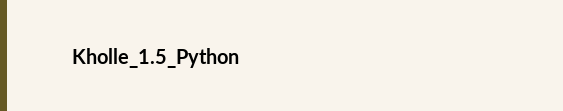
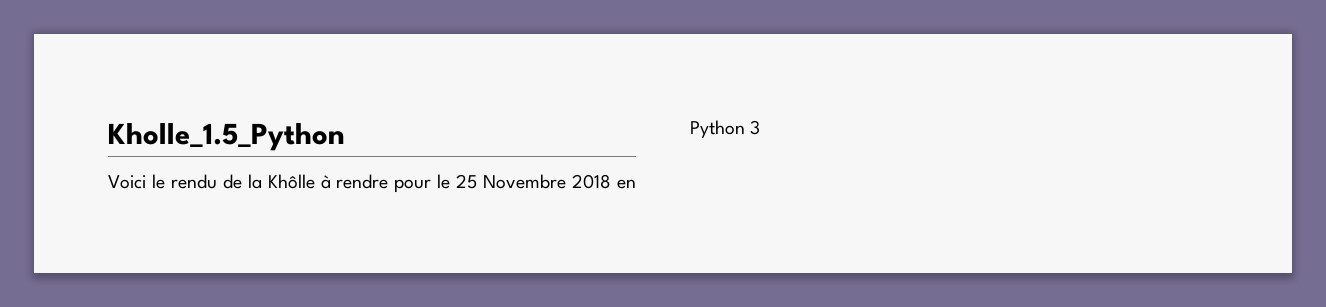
(239, 58) none -> [108,174,636,193] [690,120,761,139] // Voici le rendu de la Khôlle à rendre pour le 25 Novembre 2018 en Python 3

